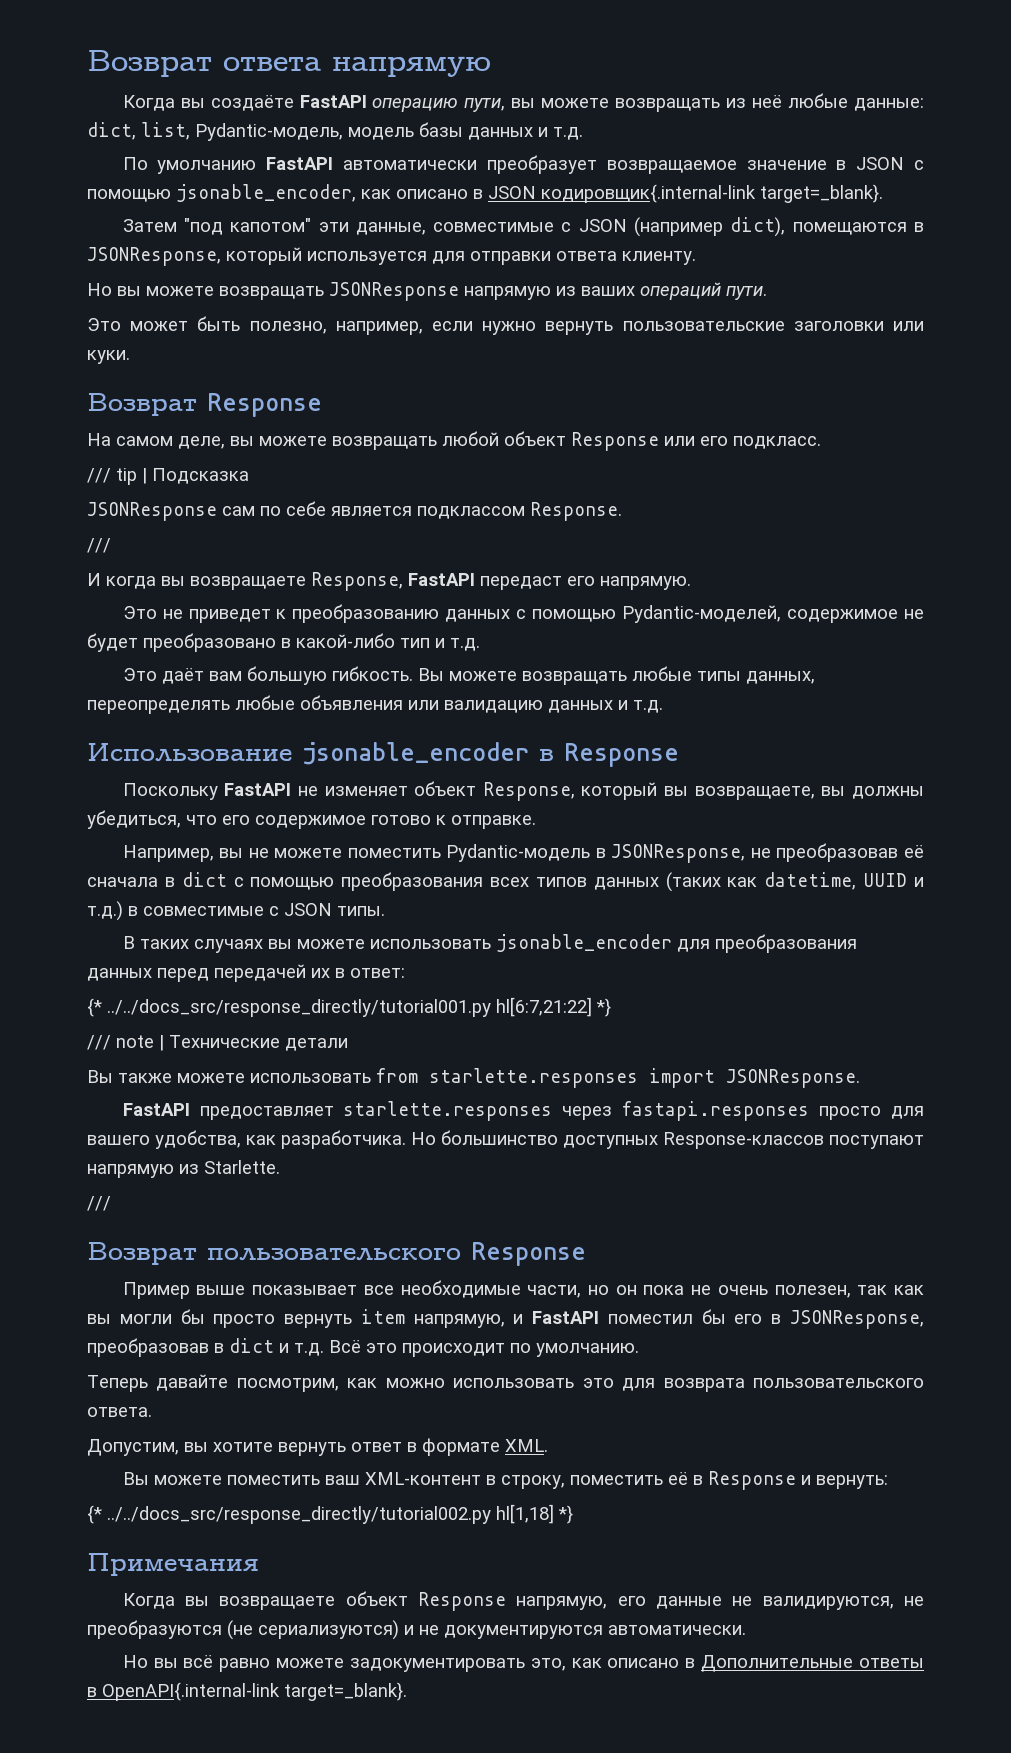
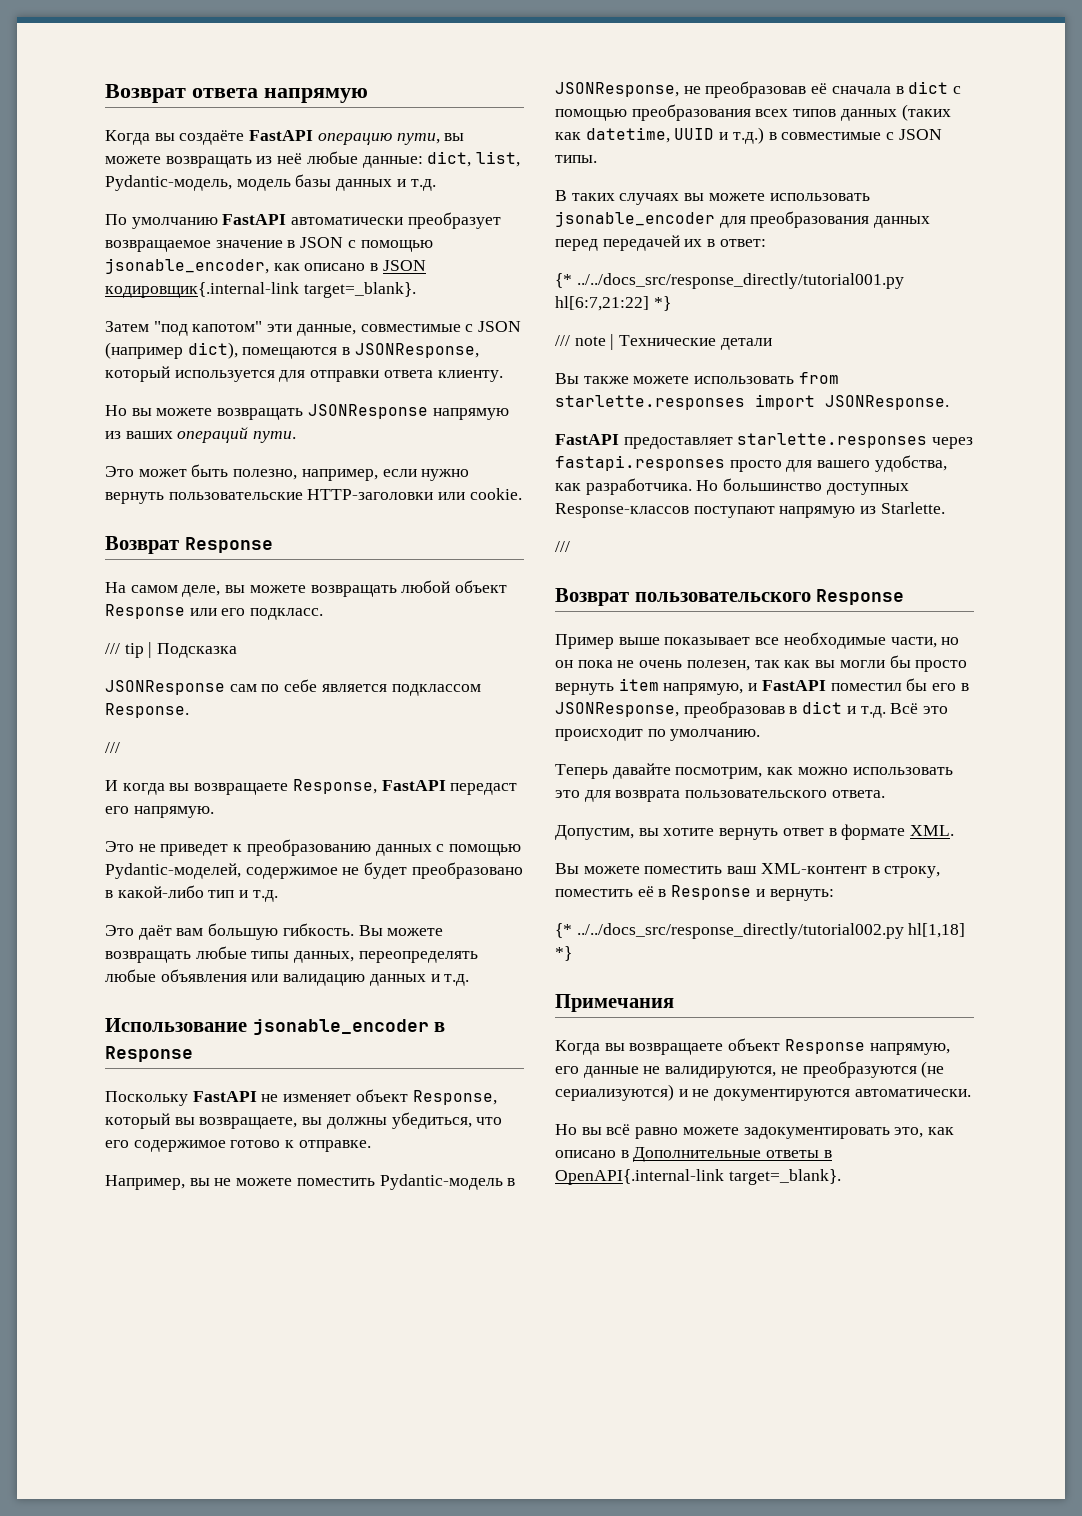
[793,321,924,331] [87,350,130,364] заголовки или куки. -> [307,488,522,500] HTTP-заголовки или cookie.

